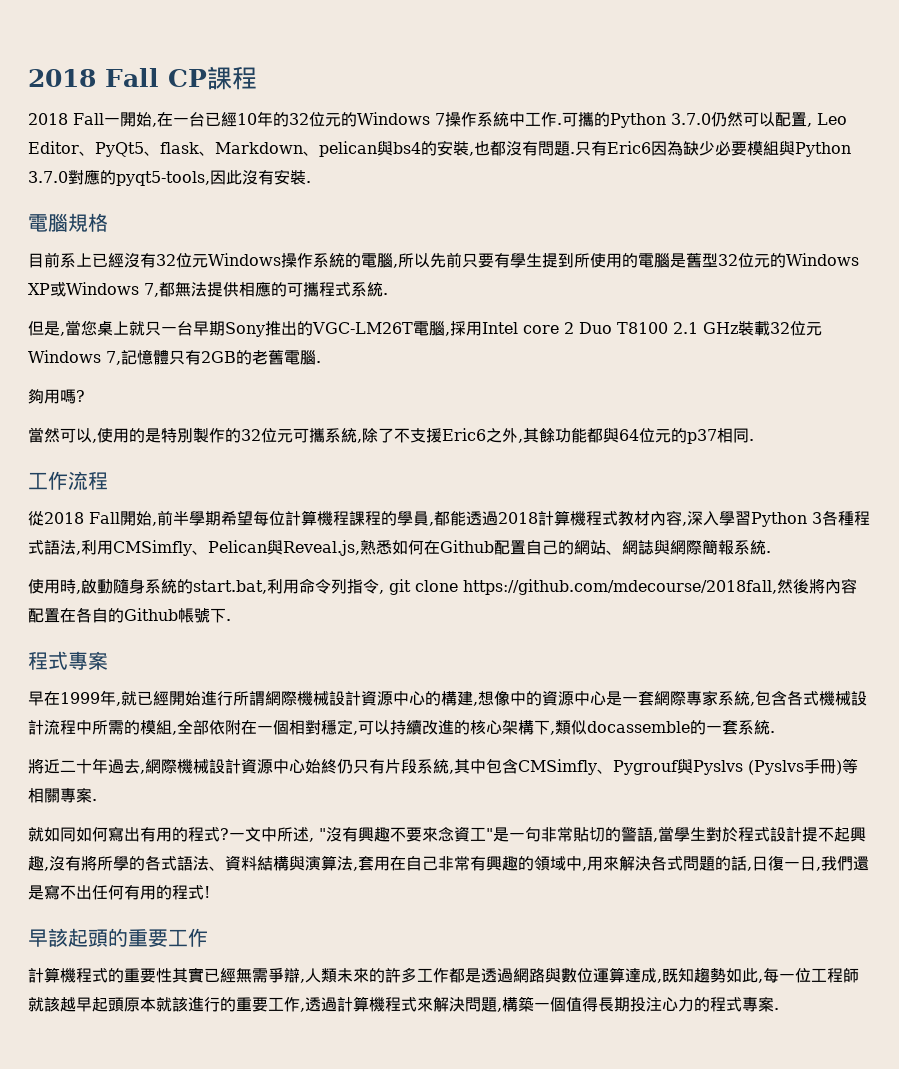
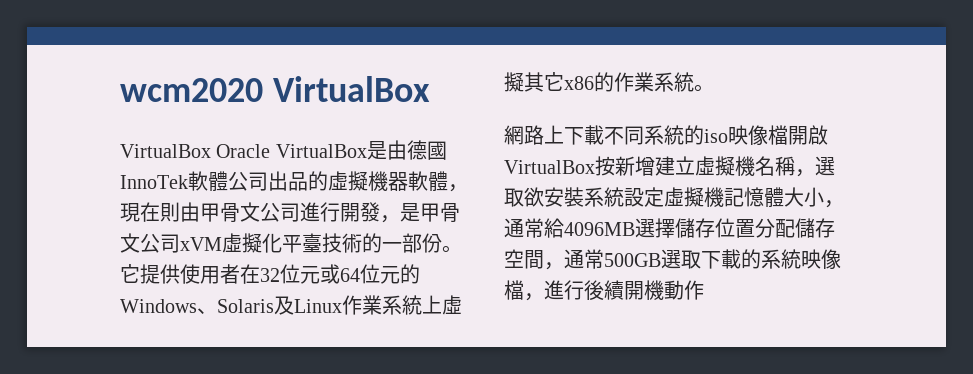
[28,66,257,90] [28,111,847,128] [28,140,851,157] [28,169,311,186] [28,213,108,232] [28,252,859,268] [28,281,388,297] [28,320,822,337] [28,349,321,365] [28,389,85,404] [28,427,754,444] [28,471,108,490] [28,510,870,527] [28,539,771,556] [28,578,857,595] [28,607,231,623] [28,651,108,670] [28,690,867,706] [28,719,775,735] [28,758,858,775] [28,788,97,803] [28,826,866,842] [28,855,869,871] [28,884,210,900] [28,928,208,947] [28,967,859,983] [28,996,779,1012] 2018 Fall CP課程 // 2018 Fall一開始,在一台已經10年的32位元的Windows 7操作系統中工作.可攜的Python 3.7.0仍然可以配置, Leo Editor、PyQt5、flask、Markdown、pelican與bs4的安裝,也都沒有問題.只有Eric6因為缺少必要模組與Python 3.7.0對應的pyqt5-tools,因此沒有安裝. // 電腦規格 // 目前系上已經沒有32位元Windows操作系統的電腦,所以先前只要有學生提到所使用的電腦是舊型32位元的Windows XP或Windows 7,都無法提供相應的可攜程式系統. // 但是,當您桌上就只一台早期Sony推出的VGC-LM26T電腦,採用Intel core 2 Duo T8100 2.1 GHz裝載32位元Windows 7,記憶體只有2GB的老舊電腦. // 夠用嗎? // 當然可以,使用的是特別製作的32位元可攜系統,除了不支援Eric6之外,其餘功能都與64位元的p37相同. // 工作流程 // 從2018 Fall開始,前半學期希望每位計算機程課程的學員,都能透過2018計算機程式教材內容,深入學習Python 3各種程式語法,利用CMSimfly、Pelican與Reveal.js,熟悉如何在Github配置自己的網站、網誌與網際簡報系統. // 使用時,啟動隨身系統的start.bat,利用命令列指令, git clone https://github.com/mdecourse/2018fall,然後將內容配置在各自的Github帳號下. // 程式專案 // 早在1999年,就已經開始進行所謂網際機械設計資源中心的構建,想像中的資源中心是一套網際專家系統,包含各式機械設計流程中所需的模組,全部依附在一個相對穩定,可以持續改進的核心架構下,類似docassemble的一套系統. // 將近二十年過去,網際機械設計資源中心始終仍只有片段系統,其中包含CMSimfly、Pygrouf與Pyslvs (Pyslvs手冊)等相關專案. // 就如同如何寫出有用的程式?一文中所述, "沒有興趣不要來念資工"是一句非常貼切的警語,當學生對於程式設計提不起興趣,沒有將所學的各式語法、資料結構與演算法,套用在自己非常有興趣的領域中,用來解決各式問題的話,日復一日,我們還是寫不出任何有用的程式! // 早該起頭的重要工作 // 計算機程式的重要性其實已經無需爭辯,人類未來的許多工作都是透過網路與數位運算達成,既知趨勢如此,每一位工程師就該越早起頭原本就該進行的重要工作,透過計算機程式來解決問題,構築一個值得長期投注心力的程式專案. -> [120,76,430,102] [120,140,447,160] [120,171,468,192] [120,202,460,223] [120,233,462,253] [120,264,420,284] [120,295,462,315] [504,72,714,92] [504,125,828,145] [504,156,835,177] [504,187,844,208] [504,218,835,238] [504,249,841,270] [504,280,704,301] wcm2020 VirtualBox // VirtualBox Oracle VirtualBox是由德國InnoTek軟體公司出品的虛擬機器軟體，現在則由甲骨文公司進行開發，是甲骨文公司xVM虛擬化平臺技術的一部份。它提供使用者在32位元或64位元的Windows、Solaris及Linux作業系統上虛擬其它x86的作業系統。 // 網路上下載不同系統的iso映像檔開啟VirtualBox按新增建立虛擬機名稱，選取欲安裝系統設定虛擬機記憶體大小，通常給4096MB選擇儲存位置分配儲存空間，通常500GB選取下載的系統映像檔，進行後續開機動作

